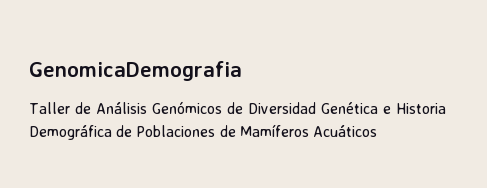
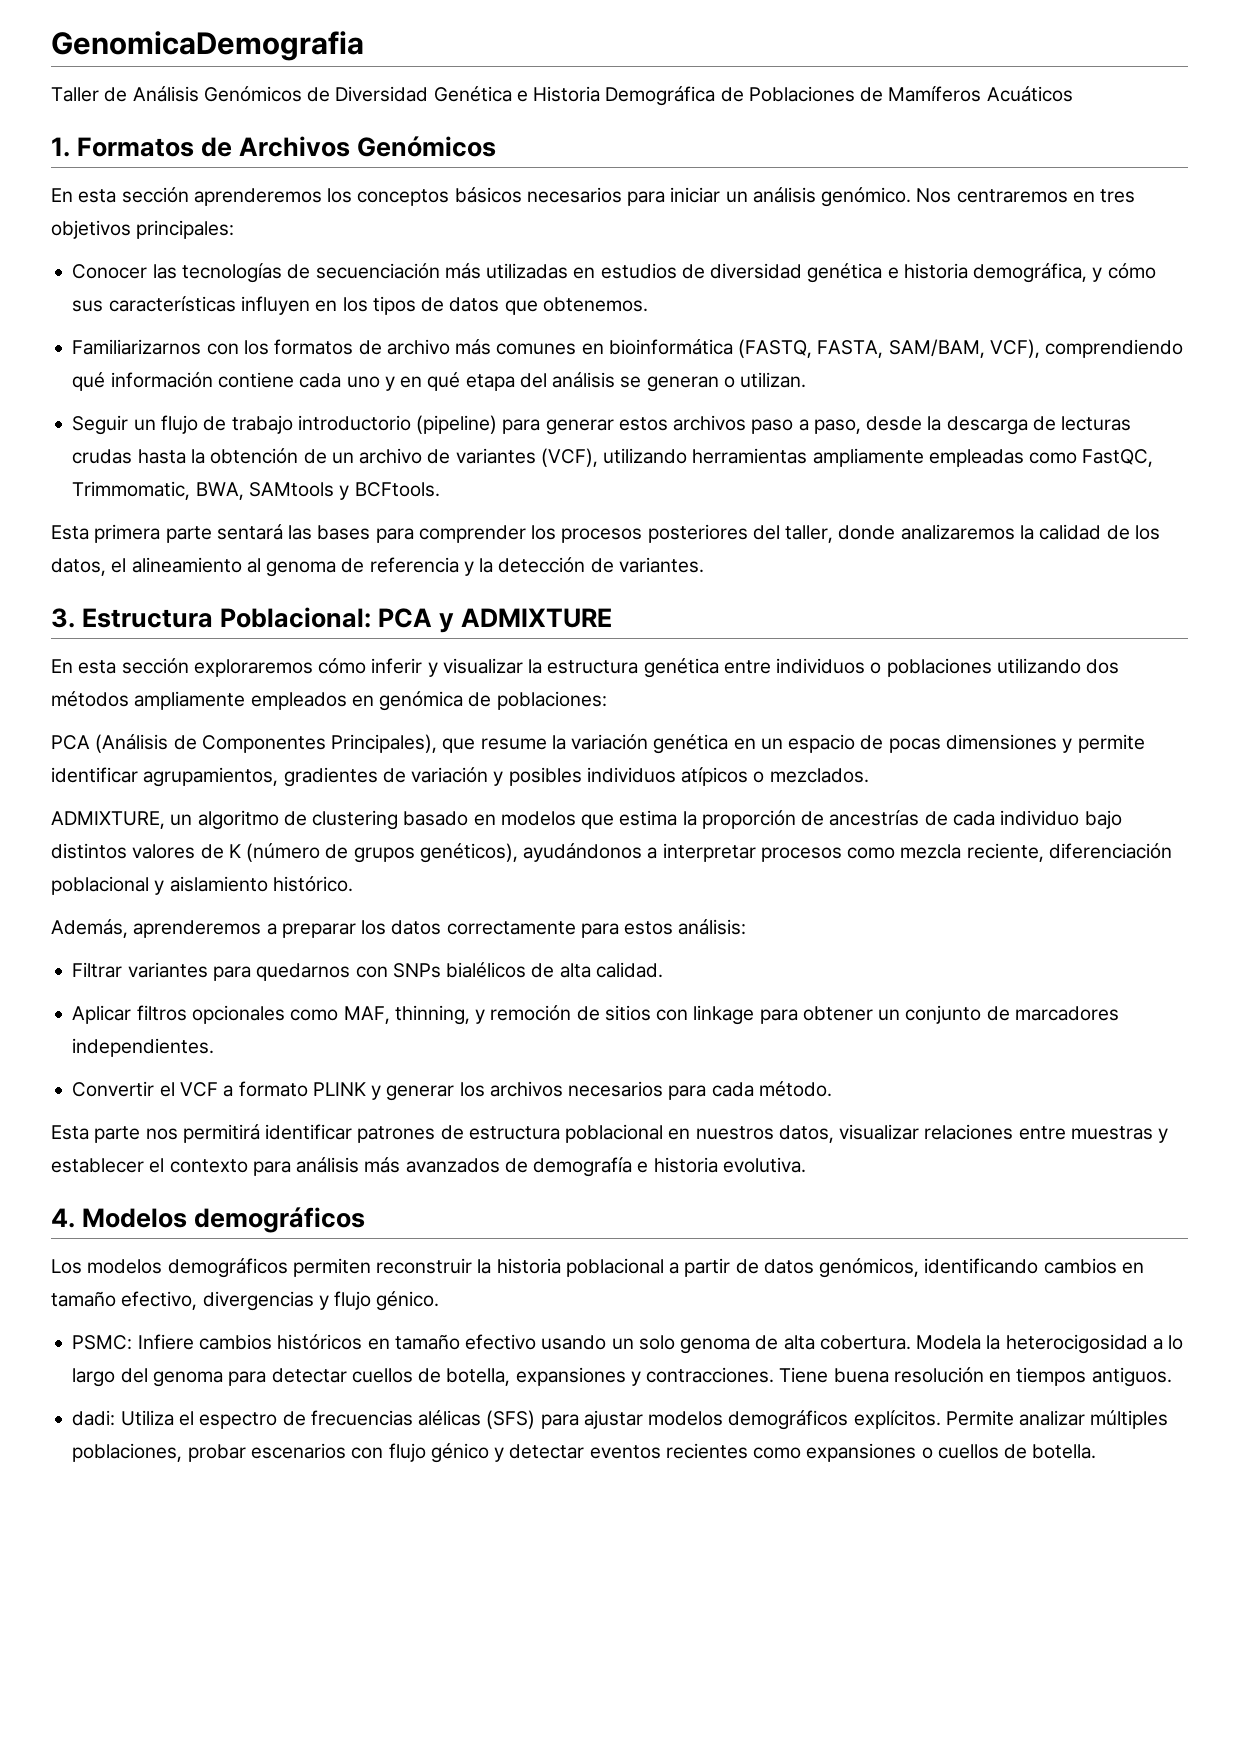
(377, 131) none -> [51,136,497,157] [51,187,1136,207] [51,220,235,239] [72,263,1156,283] [72,296,648,315] [72,339,1184,358] [72,372,807,392] [72,415,1132,435] [72,448,1154,467] [72,481,440,500] [51,524,1160,543] [51,557,704,577] [51,607,613,633] [51,658,1120,678] [51,691,607,711] [51,734,1145,754] [51,767,869,787] [51,810,1122,830] [51,843,1172,863] [51,876,353,895] [51,919,747,938] [72,962,663,981] [72,1005,1119,1025] [72,1038,215,1057] [72,1081,832,1101] [51,1124,1169,1143] [51,1157,806,1177] [51,1207,366,1233] [51,1258,1144,1278] [51,1291,440,1311] [72,1334,1184,1354] [72,1367,1172,1387] [72,1410,1169,1430] [72,1443,1097,1463] // 1. Formatos de Archivos Genómicos // En esta sección aprenderemos los conceptos básicos necesarios para iniciar un análisis genómico. Nos centraremos en tres objetivos principales: // Conocer las tecnologías de secuenciación más utilizadas en estudios de diversidad genética e historia demográfica, y cómo sus características influyen en los tipos de datos que obtenemos. // Familiarizarnos con los formatos de archivo más comunes en bioinformática (FASTQ, FASTA, SAM/BAM, VCF), comprendiendo qué información contiene cada uno y en qué etapa del análisis se generan o utilizan. // Seguir un flujo de trabajo introductorio (pipeline) para generar estos archivos paso a paso, desde la descarga de lecturas crudas hasta la obtención de un archivo de variantes (VCF), utilizando herramientas ampliamente empleadas como FastQC, Trimmomatic, BWA, SAMtools y BCFtools. // Esta primera parte sentará las bases para comprender los procesos posteriores del taller, donde analizaremos la calidad de los datos, el alineamiento al genoma de referencia y la detección de variantes. // 3. Estructura Poblacional: PCA y ADMIXTURE // En esta sección exploraremos cómo inferir y visualizar la estructura genética entre individuos o poblaciones utilizando dos métodos ampliamente empleados en genómica de poblaciones: // PCA (Análisis de Componentes Principales), que resume la variación genética en un espacio de pocas dimensiones y permite identificar agrupamientos, gradientes de variación y posibles individuos atípicos o mezclados. // ADMIXTURE, un algoritmo de clustering basado en modelos que estima la proporción de ancestrías de cada individuo bajo distintos valores de K (número de grupos genéticos), ayudándonos a interpretar procesos como mezcla reciente, diferenciación poblacional y aislamiento histórico. // Además, aprenderemos a preparar los datos correctamente para estos análisis: // Filtrar variantes para quedarnos con SNPs bialélicos de alta calidad. // Aplicar filtros opcionales como MAF, thinning, y remoción de sitios con linkage para obtener un conjunto de marcadores independientes. // Convertir el VCF a formato PLINK y generar los archivos necesarios para cada método. // Esta parte nos permitirá identificar patrones de estructura poblacional en nuestros datos, visualizar relaciones entre muestras y establecer el contexto para análisis más avanzados de demografía e historia evolutiva. // 4. Modelos demográficos // Los modelos demográficos permiten reconstruir la historia poblacional a partir de datos genómicos, identificando cambios en tamaño efectivo, divergencias y flujo génico. // PSMC: Infiere cambios históricos en tamaño efectivo usando un solo genoma de alta cobertura. Modela la heterocigosidad a lo largo del genoma para detectar cuellos de botella, expansiones y contracciones. Tiene buena resolución en tiempos antiguos. // dadi: Utiliza el espectro de frecuencias alélicas (SFS) para ajustar modelos demográficos explícitos. Permite analizar múltiples poblaciones, probar escenarios con flujo génico y detectar eventos recientes como expansiones o cuellos de botella.

